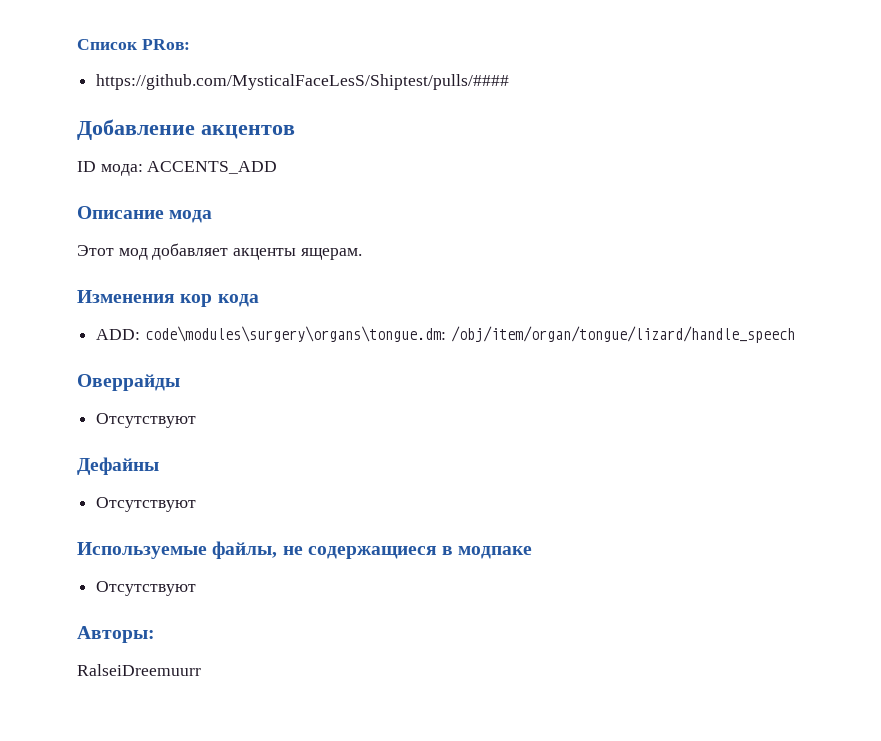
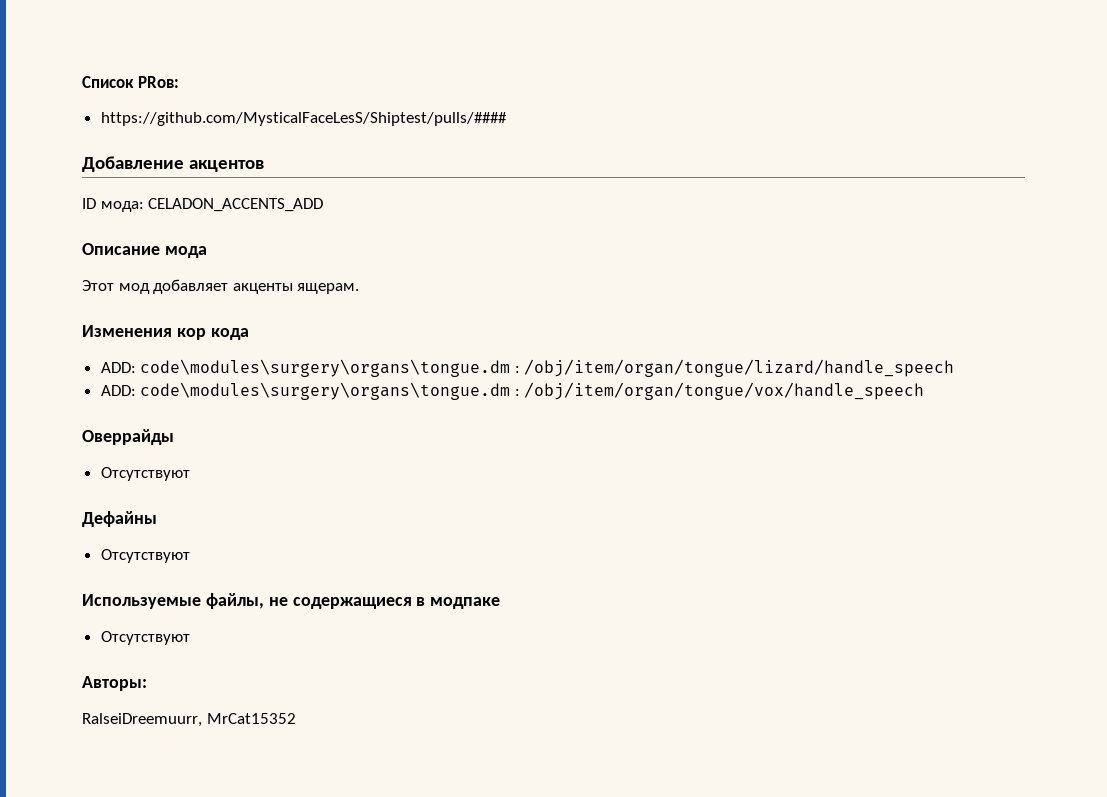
[147,161,278,174] ACCENTS_ADD -> [148,198,324,212] CELADON_ACCENTS_ADD
[144,326,446,342] code\modules\surgery\organs\tongue.dm: -> [140,359,520,377] code\modules\surgery\organs\tongue.dm :
(795, 334) none -> [100,382,925,400] // ADD: code\modules\surgery\organs\tongue.dm : /obj/item/organ/tongue/vox/handle_speech
[77,664,201,676] RalseiDreemuurr -> [82,713,296,727] RalseiDreemuurr, MrCat15352

